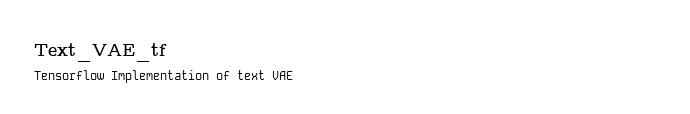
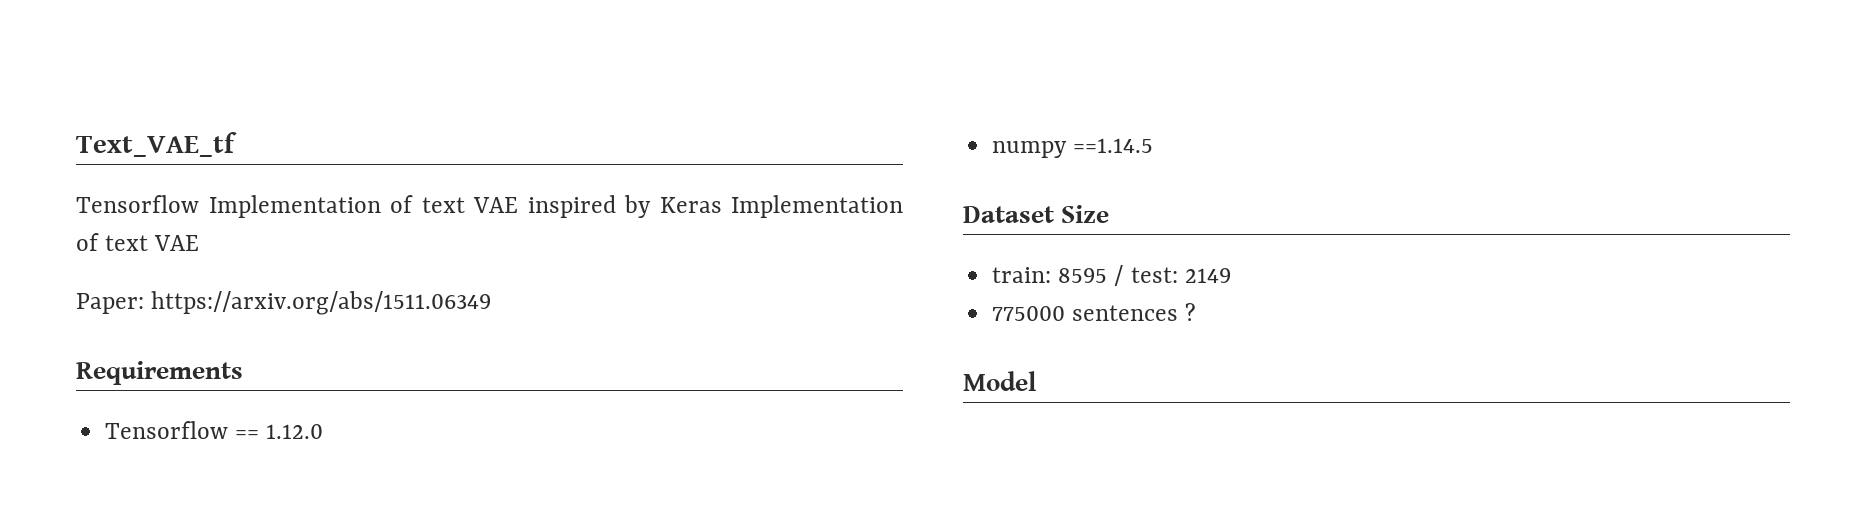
(293, 75) none -> [527,195,903,218] [76,233,200,251] [76,291,492,315] [76,361,243,385] [105,421,324,439] [992,138,1154,158] [963,205,1110,223] [992,265,1231,286] [992,303,1197,321] [963,371,1036,391] inspired by Keras Implementation of text VAE // Paper: https://arxiv.org/abs/1511.06349 // Requirements // Tensorflow == 1.12.0 // numpy ==1.14.5 // Dataset Size // train: 8595 / test: 2149 // 775000 sentences ? // Model

